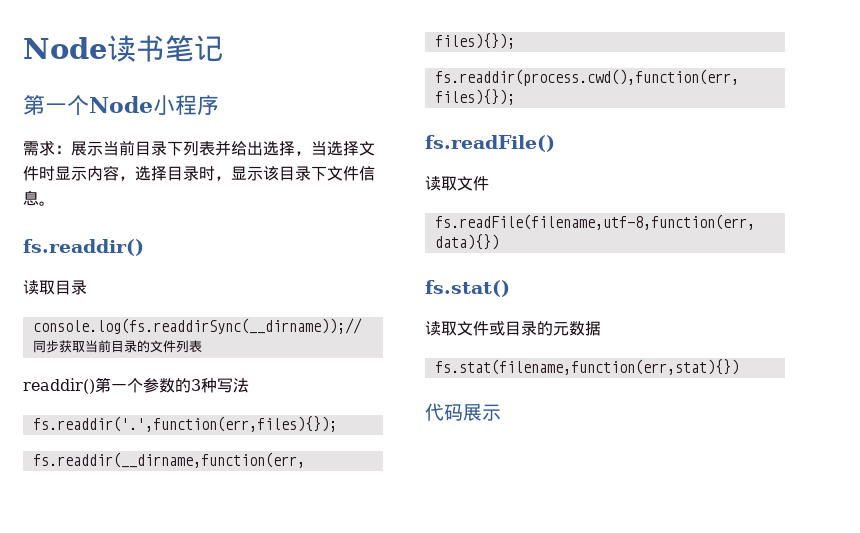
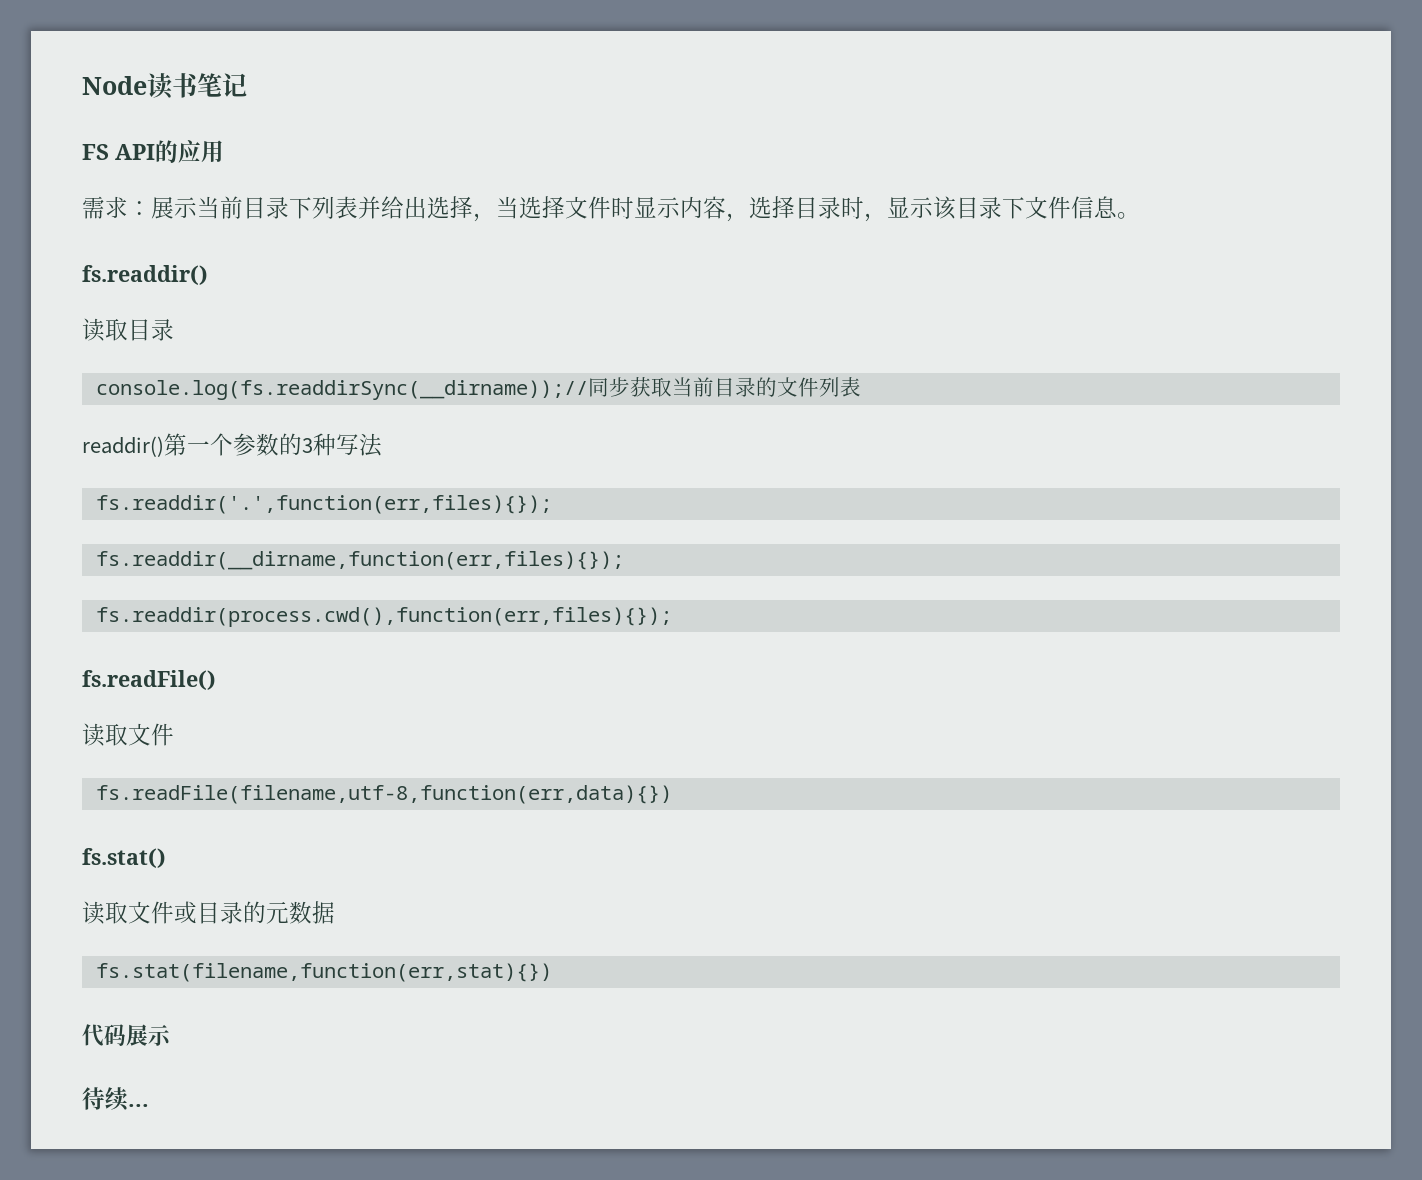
[23,95,219,115] 第一个Node小程序 -> [82,140,225,163] FS API的应用
(501, 412) none -> [82,1087,149,1111] // 待续...

